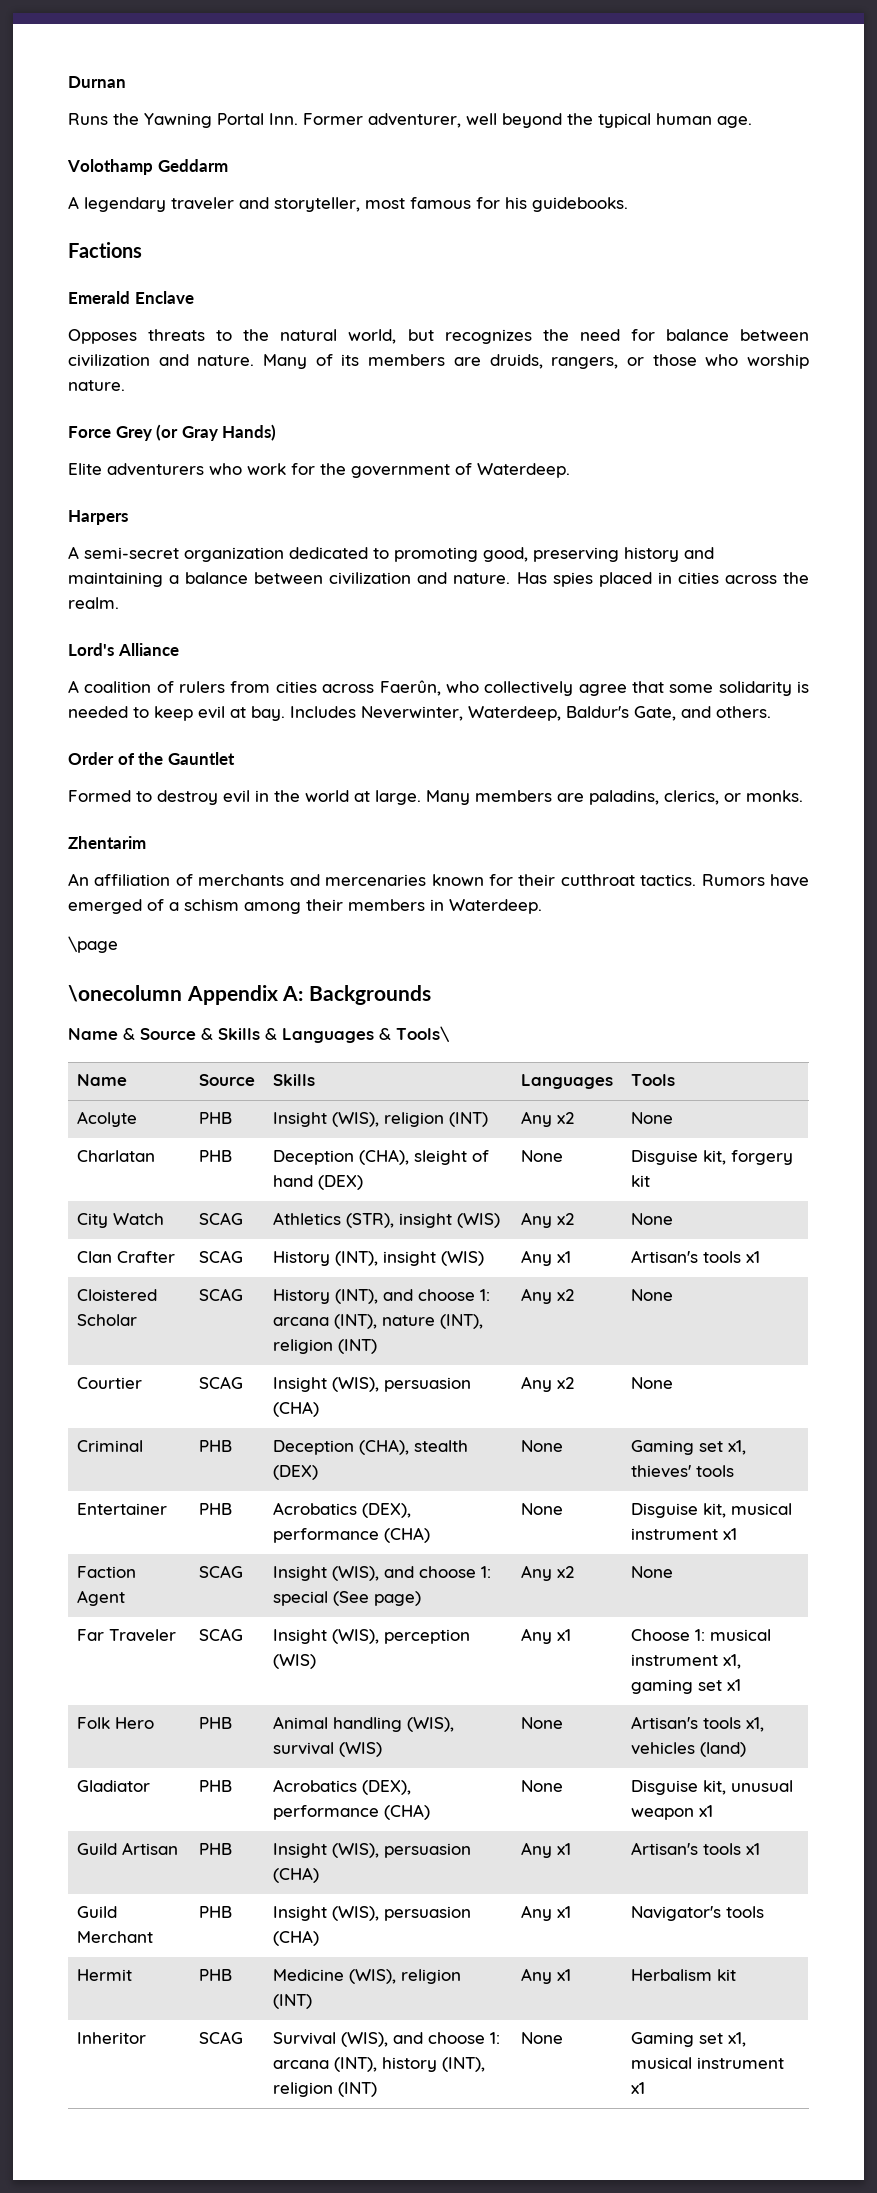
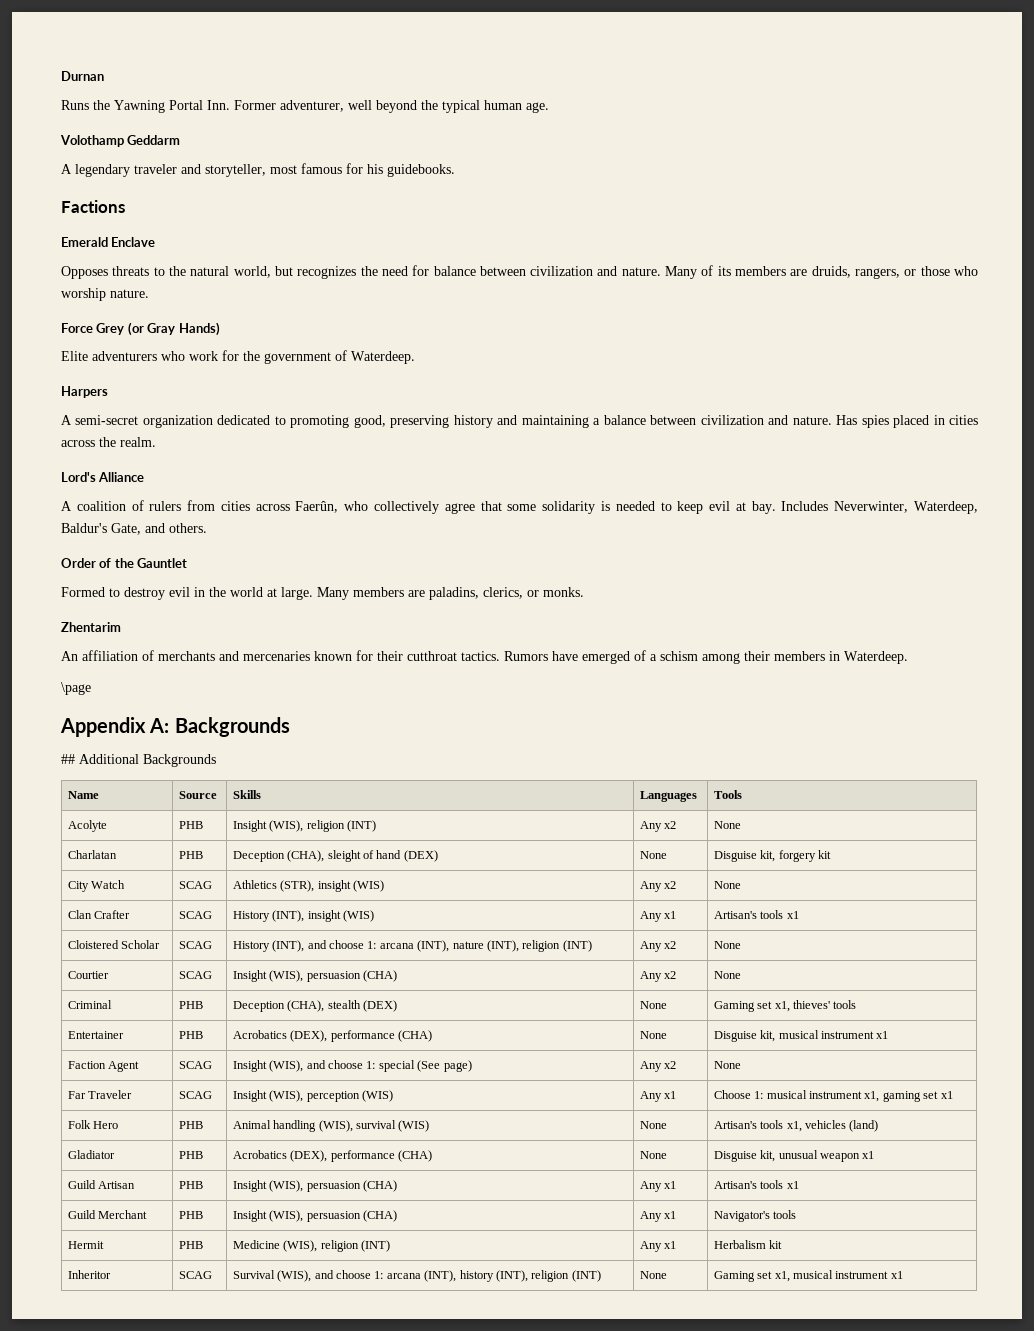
[68,985,182,1002] \onecolumn -> (91, 688) none
[68,1026,449,1043] Name & Source & Skills & Languages & Tools\ -> [61,754,216,767] ## Additional Backgrounds

